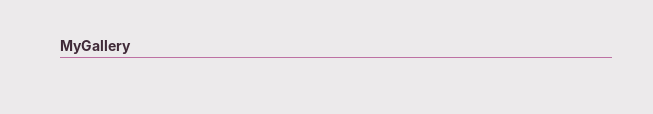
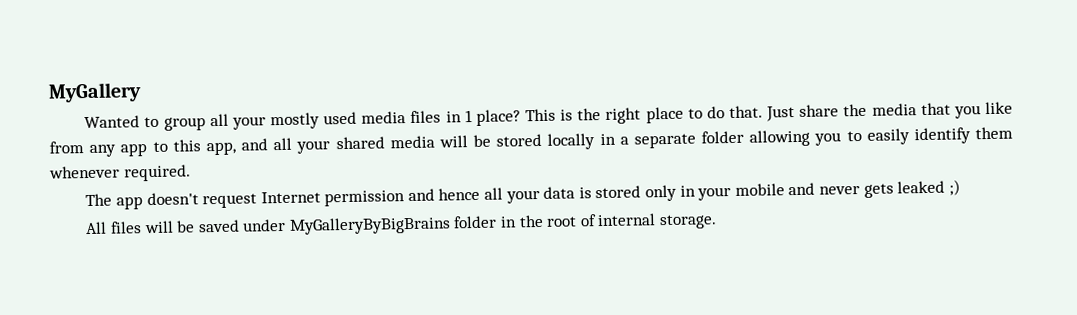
(131, 47) none -> [84,101,1014,131] [49,126,1013,157] [49,164,191,182] [85,179,961,210] [85,213,717,235] // Wanted to group all your mostly used media files in 1 place? This is the right place to do that. Just share the media that you like from any app to this app, and all your shared media will be stored locally in a separate folder allowing you to easily identify them whenever required. // The app doesn't request Internet permission and hence all your data is stored only in your mobile and never gets leaked ;) // All files will be saved under MyGalleryByBigBrains folder in the root of internal storage.

